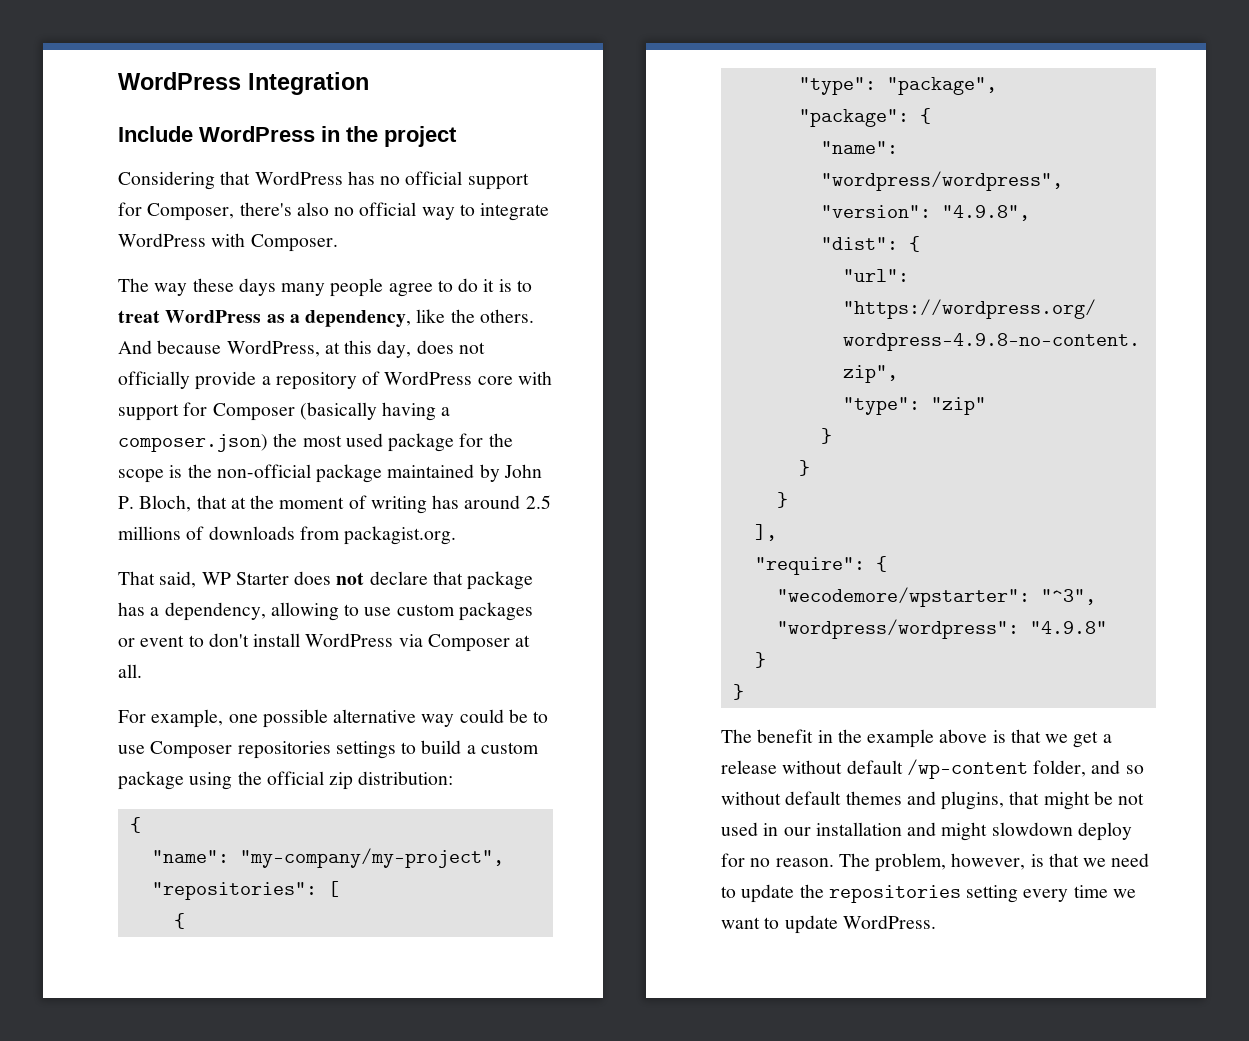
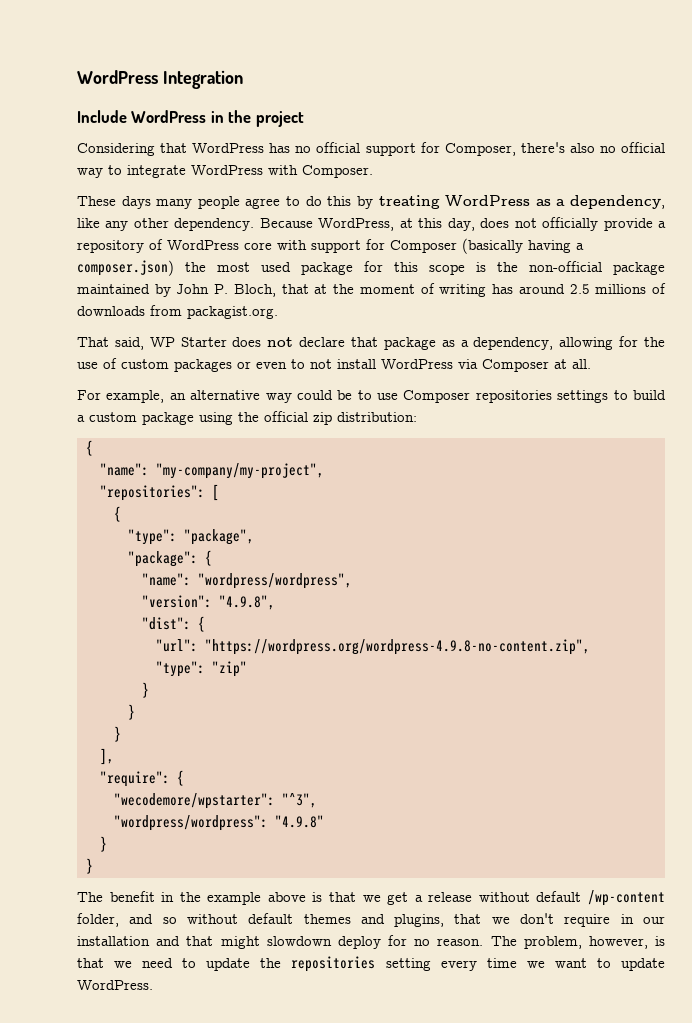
[118,278,234,296] The way these -> [77,196,116,206] These
[483,279,532,292] [118,310,160,323] it is to treat -> [327,195,440,209] this by treating
[450,309,534,323] [118,340,222,354] the others. And because -> [105,218,313,231] any other dependency. Because
[488,433,513,447] the -> [394,262,418,272] this
[118,602,145,616] has -> [441,340,455,347] as
[344,602,533,621] [118,633,249,647] to use custom packages or event to don't -> [619,336,665,347] [77,358,332,372] for the use of custom packages or even to not
[228,709,328,728] one possible -> [169,393,186,400] an
[1043,791,1145,810] [721,822,758,836] might be not used -> [491,913,611,927] we don't require
(937, 829) none -> [186,936,214,946] that

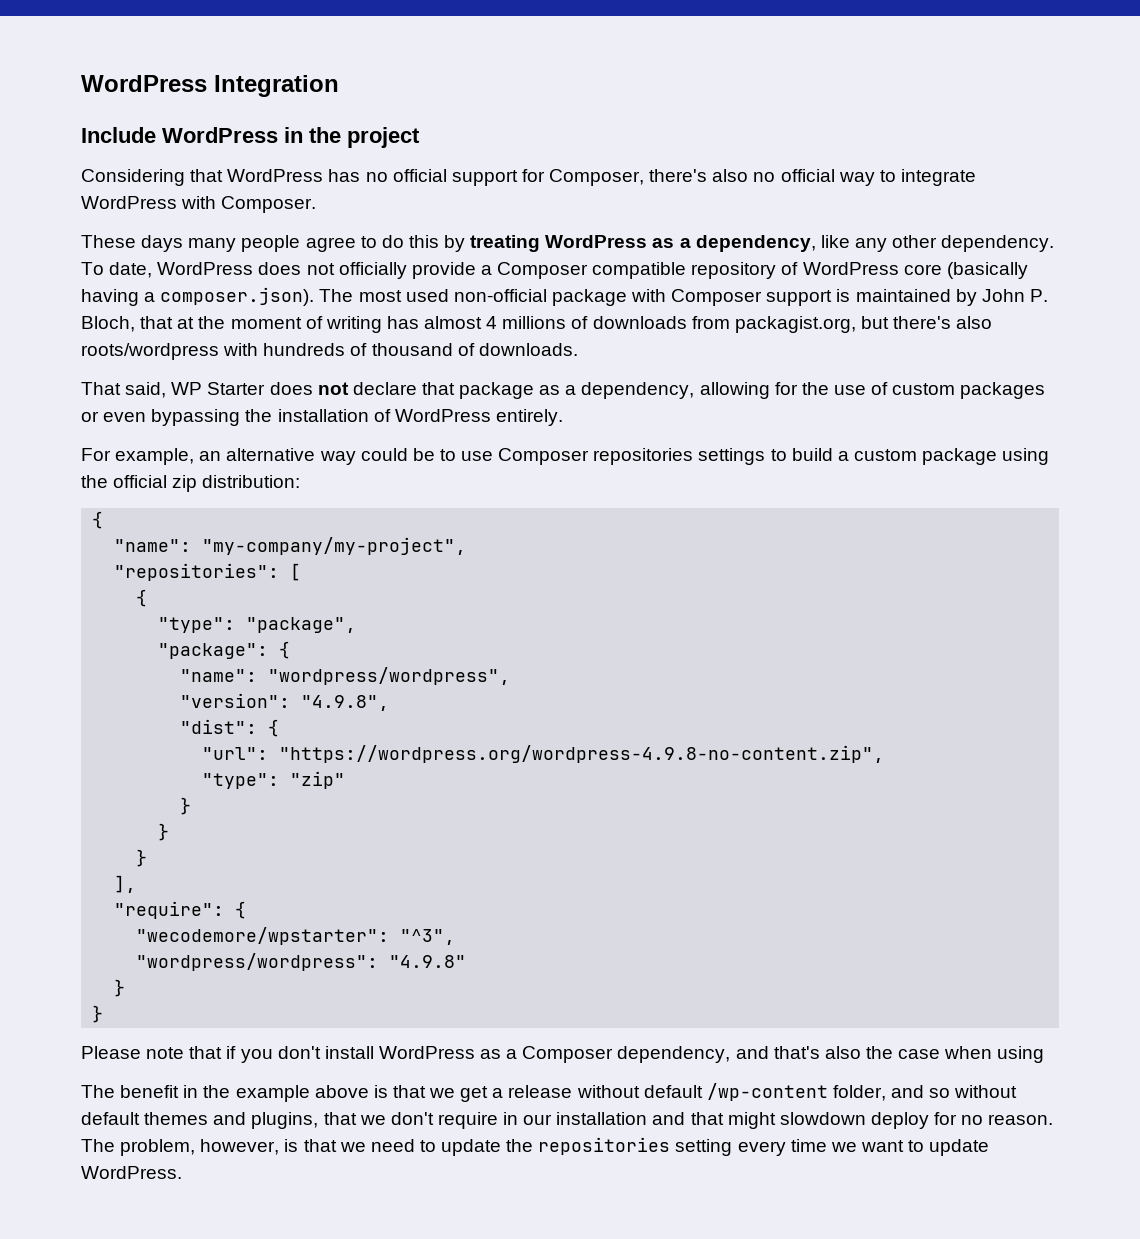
[259,218,475,231] Because WordPress, at this day, -> [81,262,254,278] To date, WordPress
(666, 224) none -> [497,262,687,279] Composer compatible
[277,238,584,254] [77,260,665,276] with support for Composer (basically having a composer.json) the most used package for this scope is the non-official package -> [946,262,1028,279] [81,287,851,306] (basically having a composer.json). The most used non-official package with Composer support is
[518,284,590,294] around 2.5 -> [424,316,498,329] almost 4
[187,306,278,319] packagist.org. -> [734,316,993,333] [81,343,578,360] packagist.org, but there's also roots/wordpress with hundreds of thousand of downloads.
[291,359,591,372] to not install WordPress via Composer at all. -> [151,409,563,426] bypassing the installation of WordPress entirely.
(93, 866) none -> [81,1046,1045,1063] // Please note that if you don't install WordPress as a Composer dependency, and that's also the case when using

